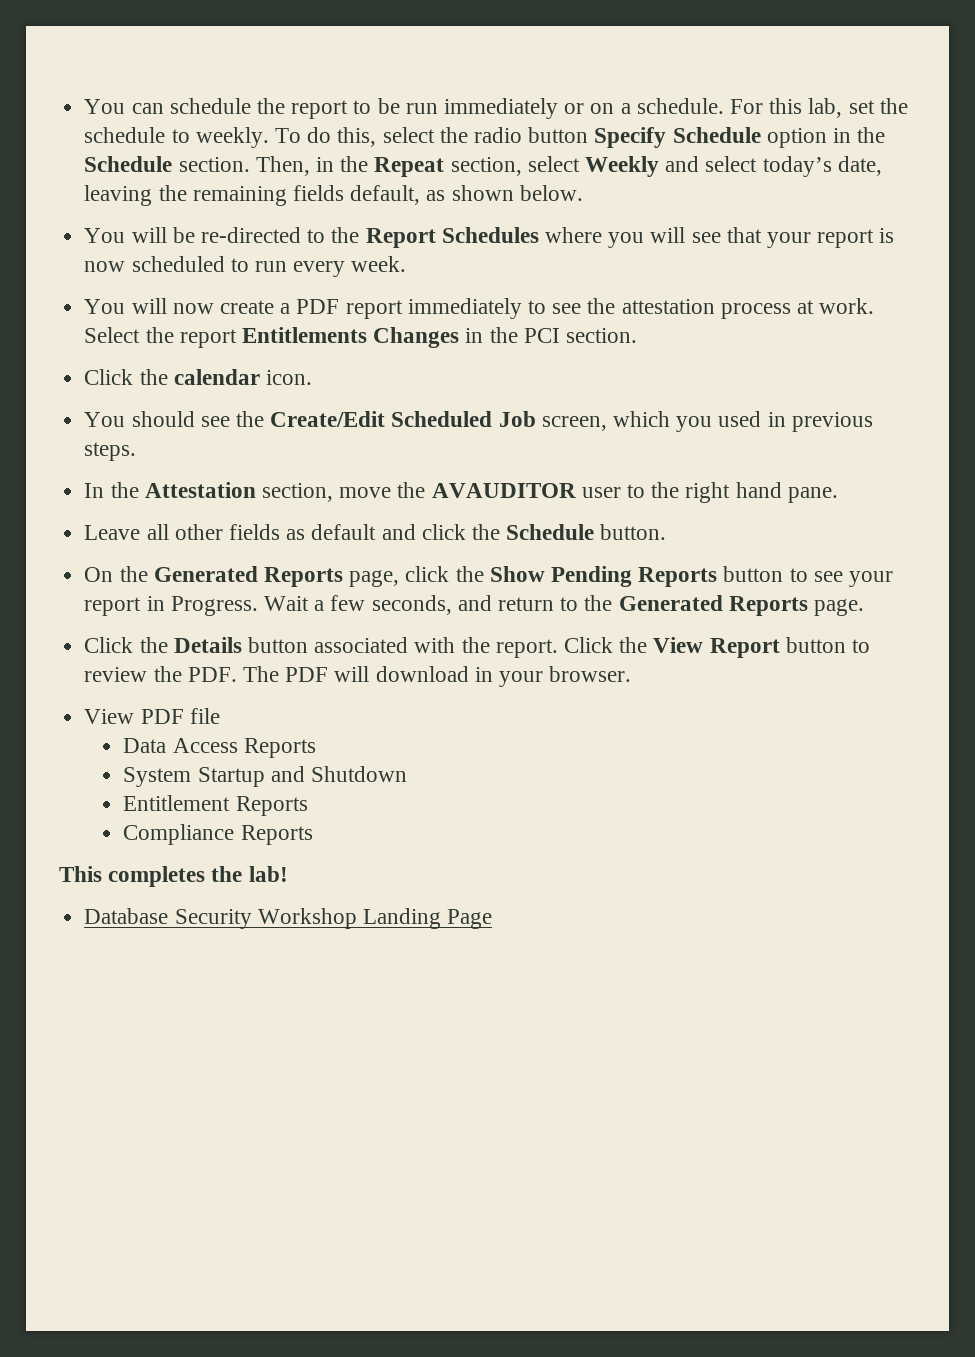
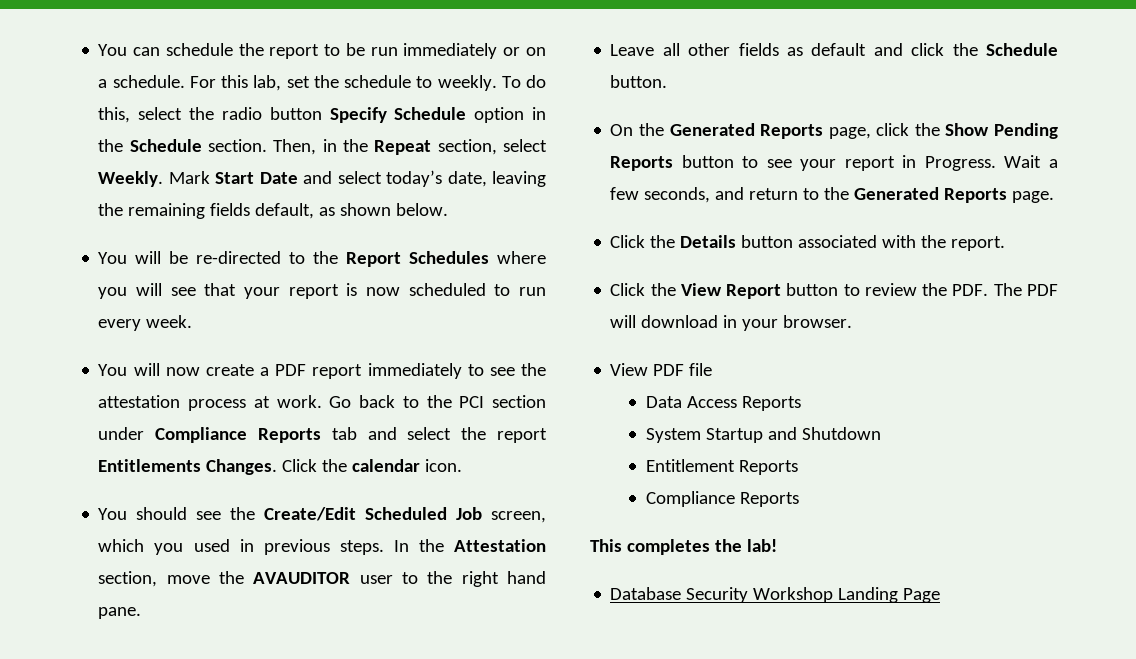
[584,156,659,177] Weekly -> [98,171,298,187] Weekly. Mark Start Date
[84,327,637,348] Select the report Entitlements Changes in the PCI section. // -> [329,395,546,408] [98,427,547,443] [98,459,278,475] Go back to the PCI section under Compliance Reports tab and select the report Entitlements Changes.
(137, 451) // -> (384, 547) none
(558, 648) none -> (1006, 243) //

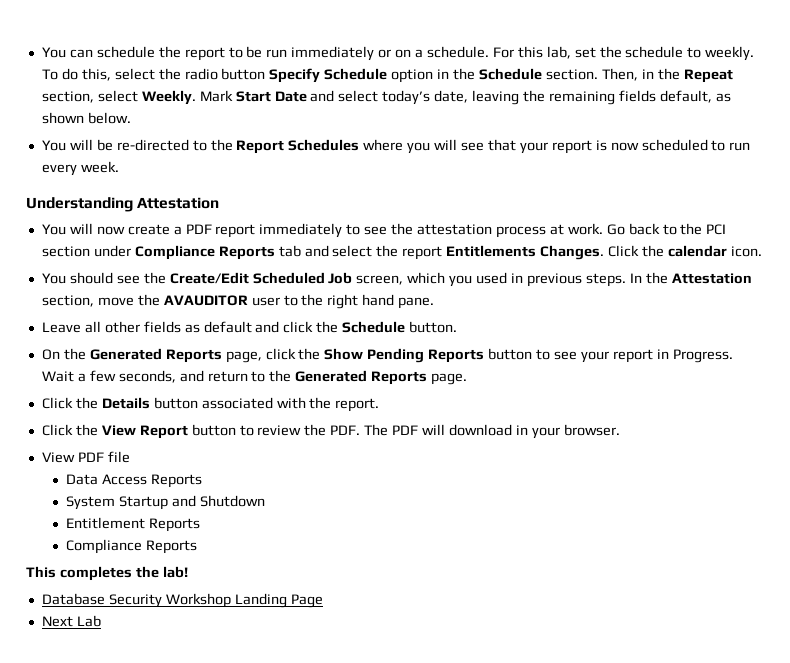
(193, 321) none -> [26,197,220,212] // Understanding Attestation
(941, 595) none -> [41,615,101,627] // Next Lab

